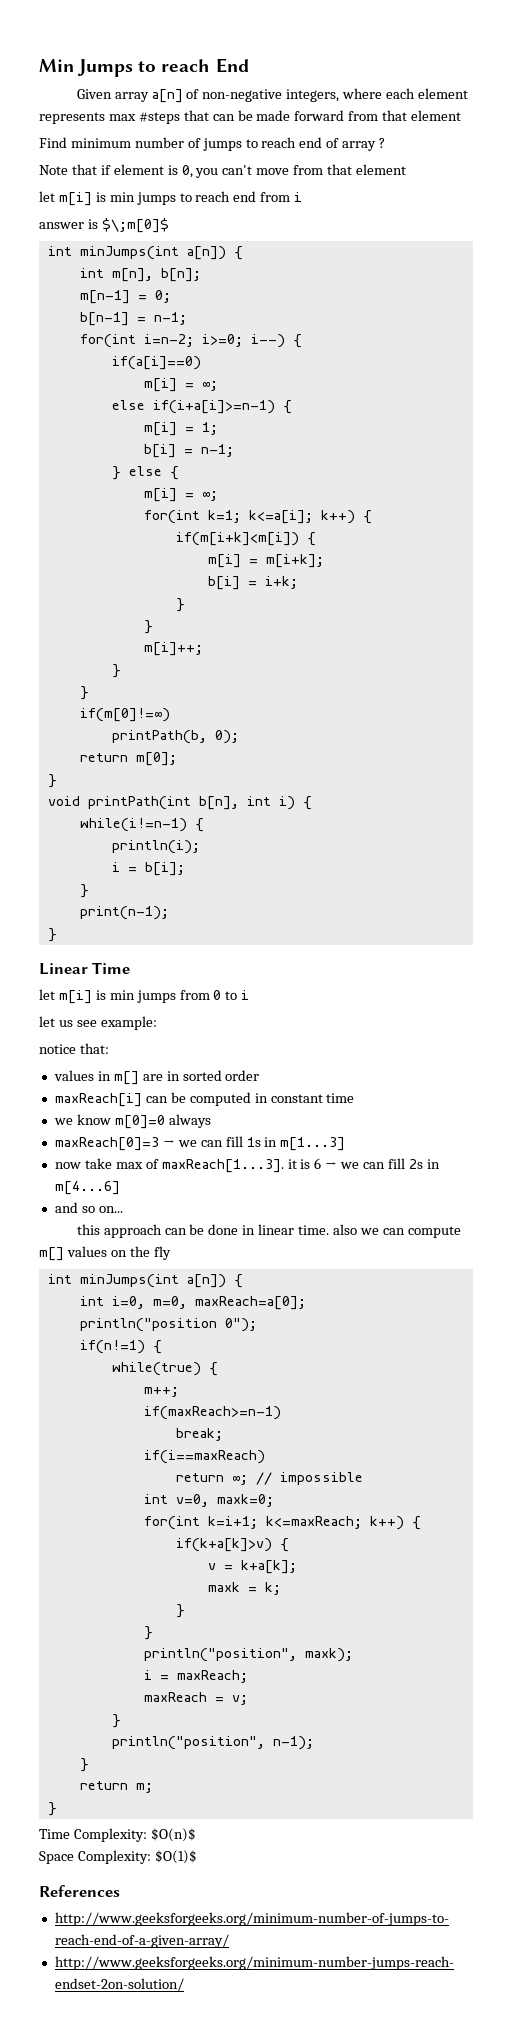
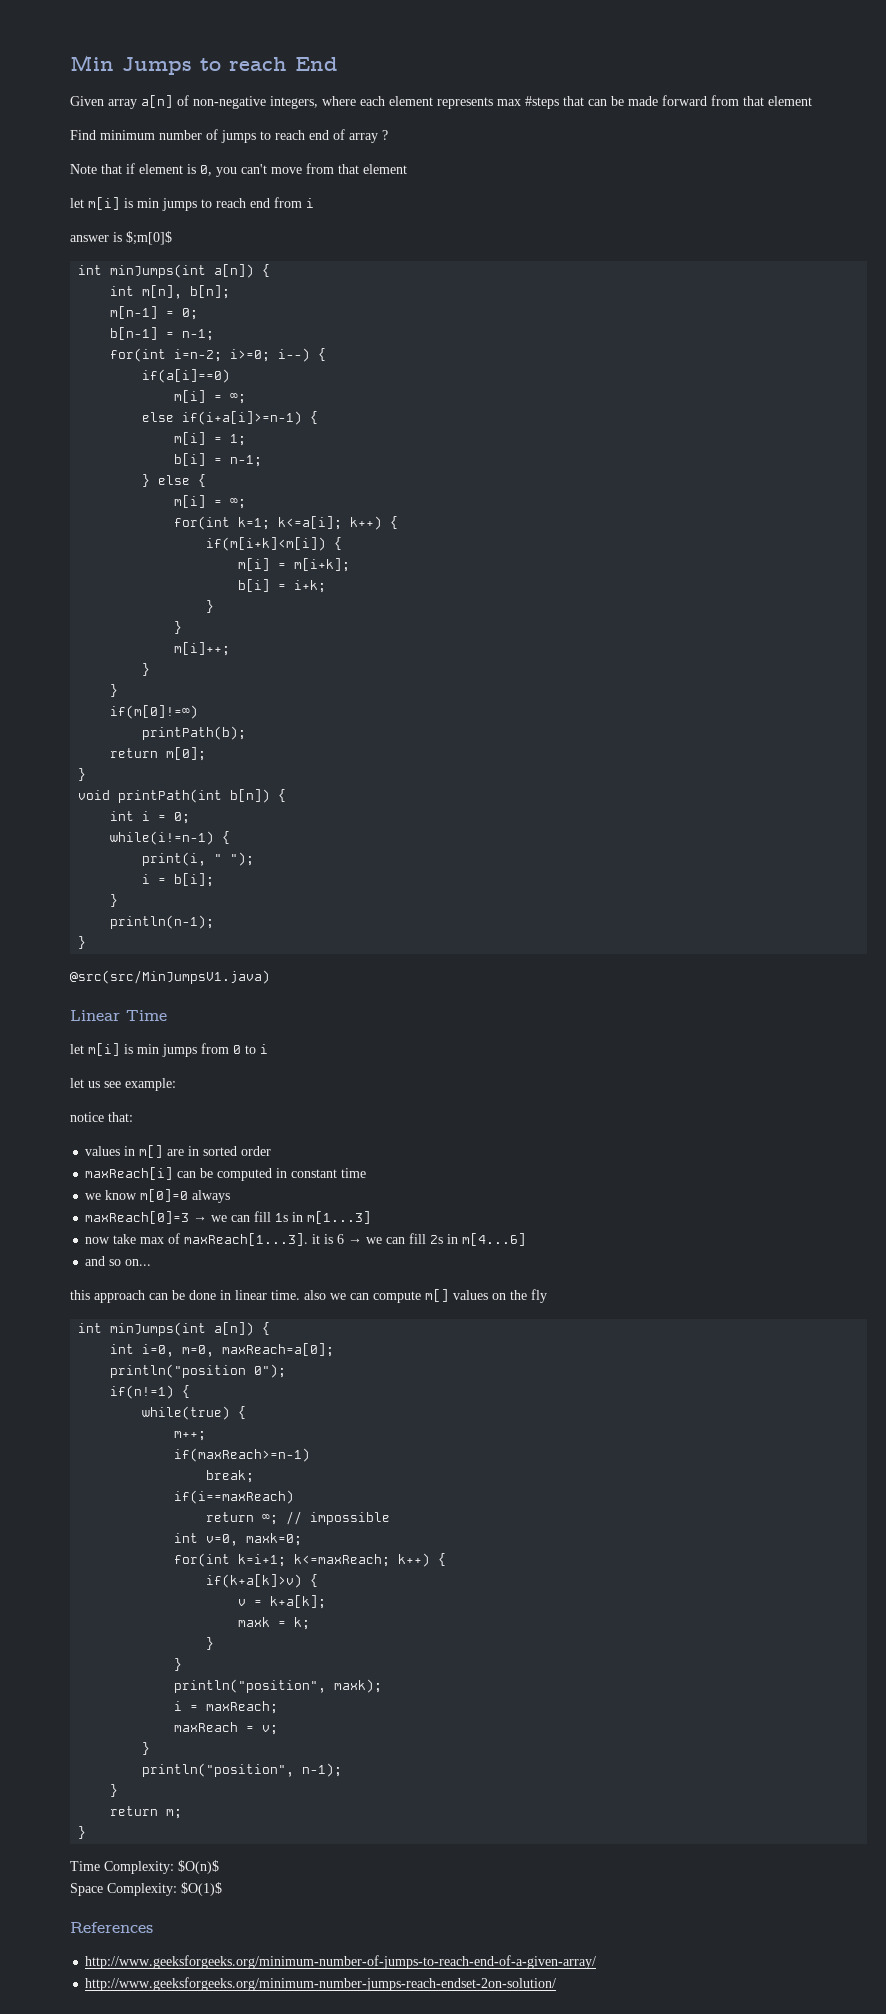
[101,218,169,233] $\;m[0]$ -> [126,231,172,245] $;m[0]$
[111,730,239,744] printPath(b, 0); -> [142,726,247,740] printPath(b);
[198,796,312,810] b[n], int i) { -> [230,789,287,803] [110,811,191,824] b[n]) { // int i = 0;
[111,840,200,854] println(i); -> [142,852,255,866] print(i, " ");
[79,906,169,920] [47,928,57,942] print(n-1); // } -> [110,915,215,929] [78,936,87,949] [70,970,270,984] println(n-1); // } // @src(src/MinJumpsV1.java)

